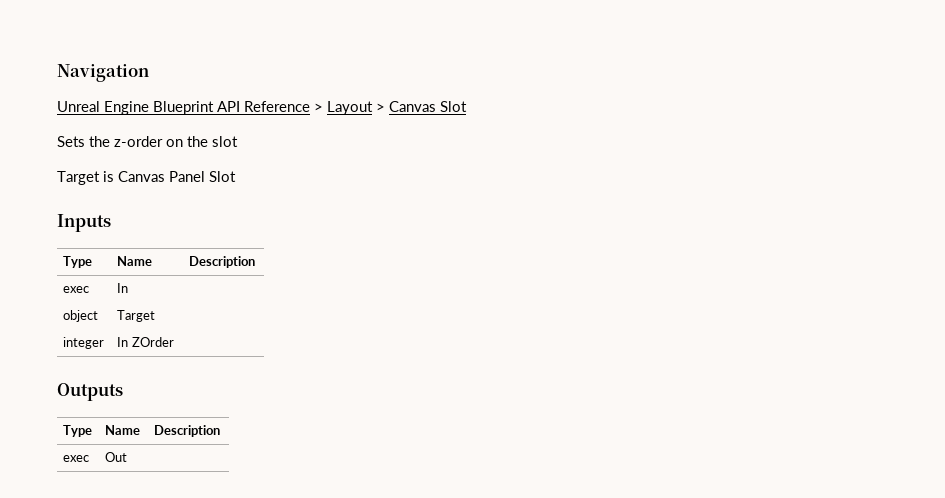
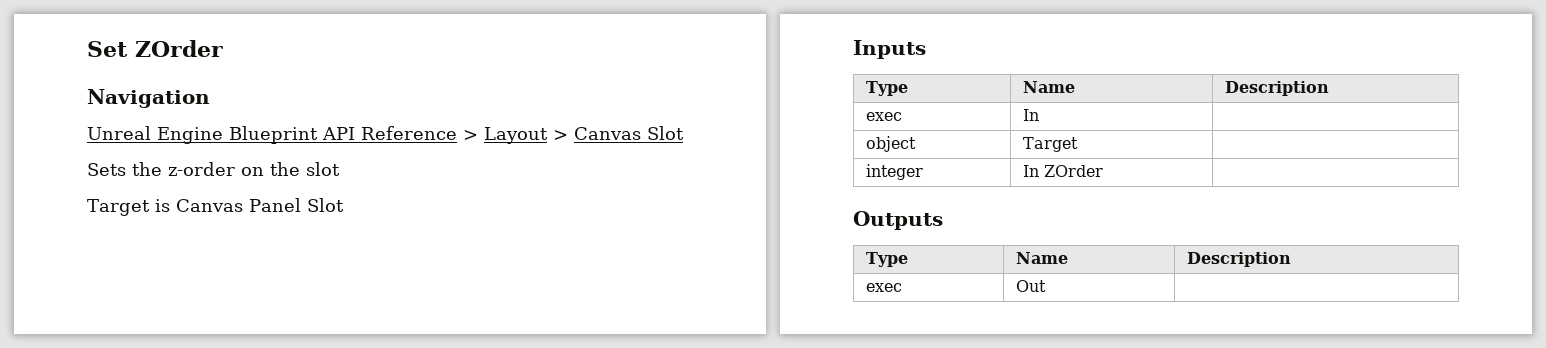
(57, 73) none -> [87,40,223,57] Set ZOrder //

